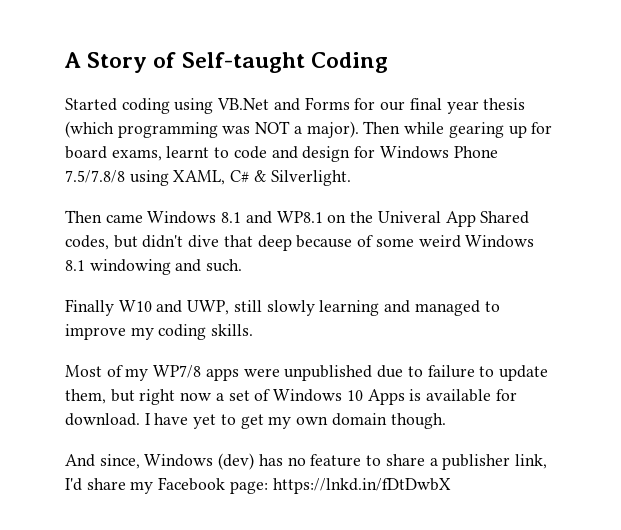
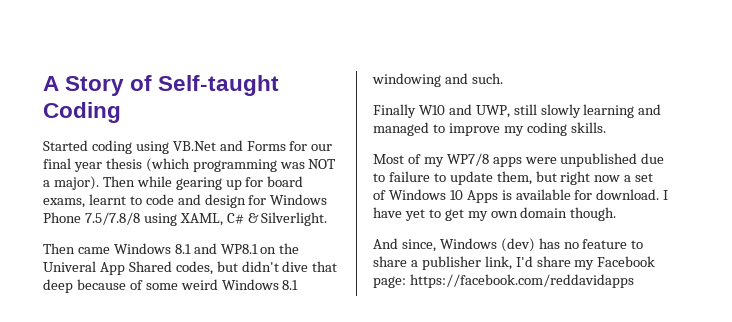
[272,478,451,494] https://lnkd.in/fDtDwbX -> [409,274,634,288] https://facebook.com/reddavidapps

